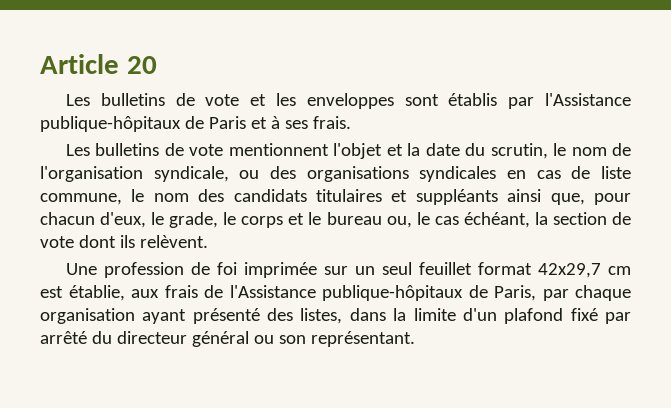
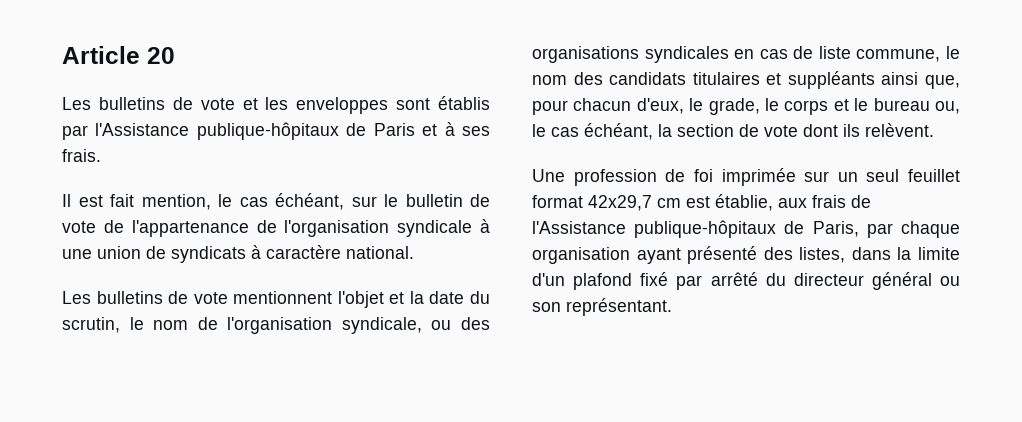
(351, 122) none -> [62,193,490,210] [62,219,490,237] [62,245,414,263] // Il est fait mention, le cas échéant, sur le bulletin de vote de l'appartenance de l'organisation syndicale à une union de syndicats à caractère national.

